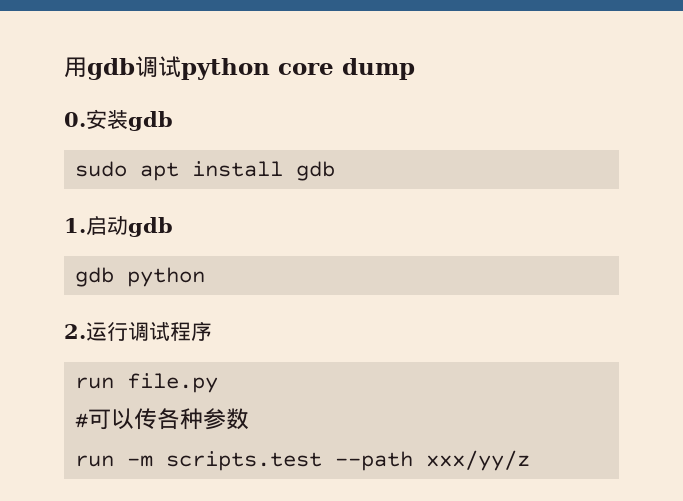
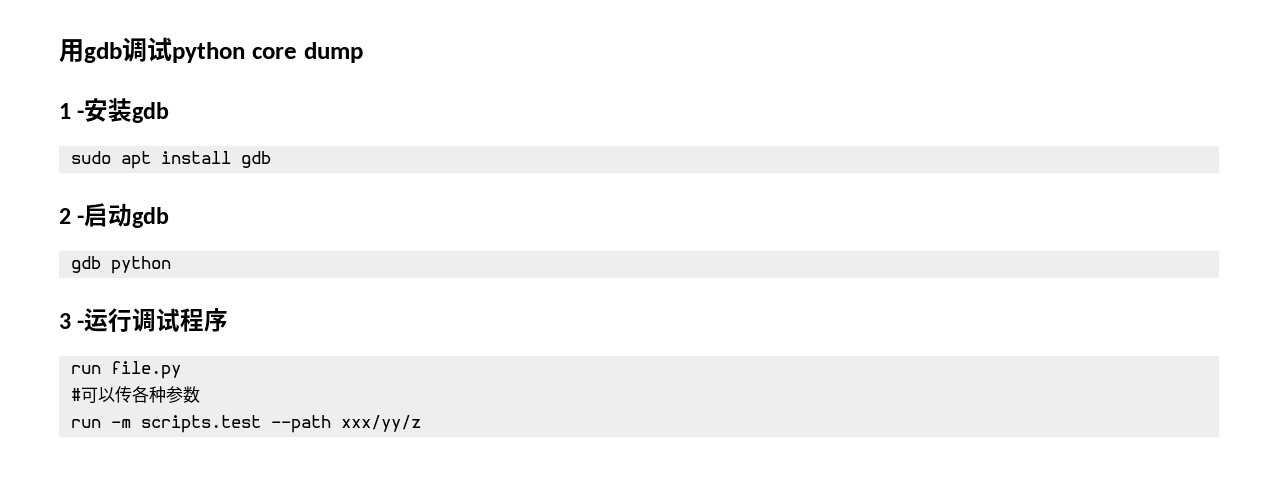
[64,112,86,127] 0. -> [59,103,85,119] 1 -
[64,218,86,233] 1. -> [59,208,85,224] 2 -
[64,324,86,339] 2. -> [59,313,85,329] 3 -

